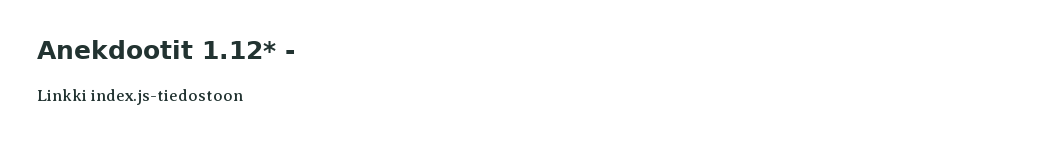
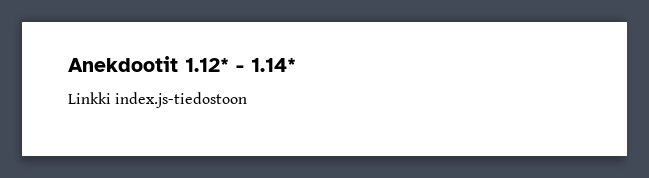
(295, 54) none -> [251,58,296,72] 1.14*

